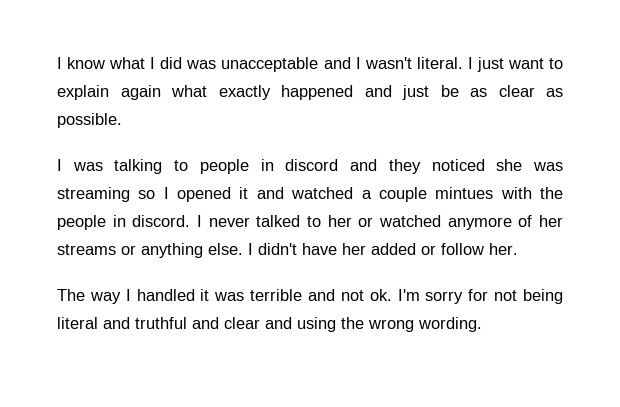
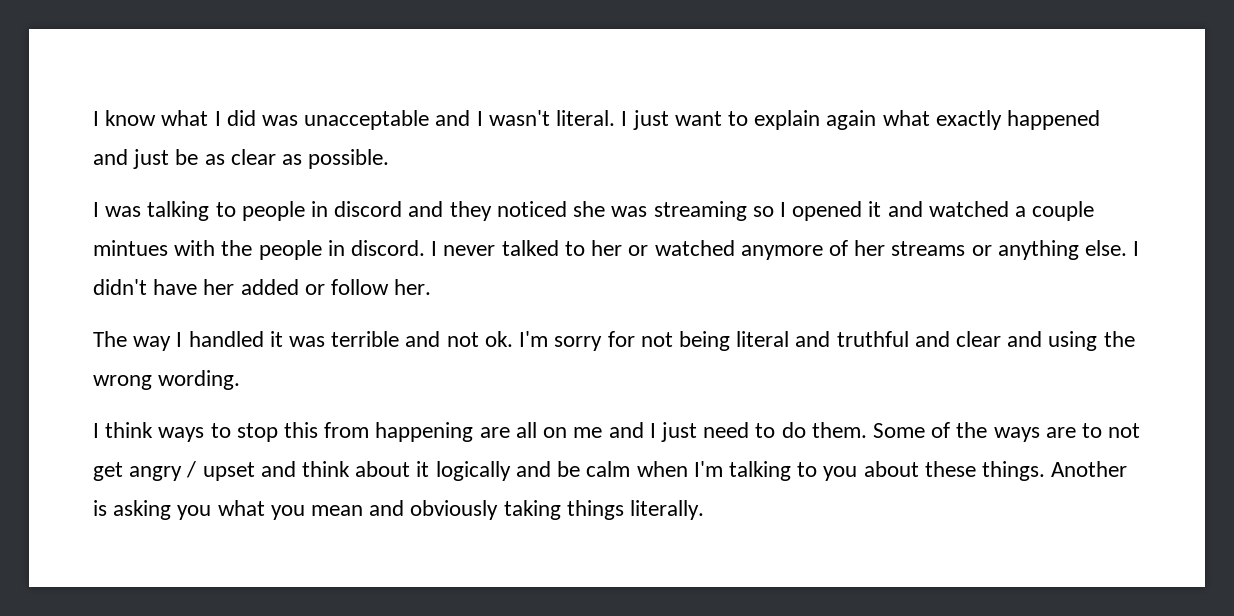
(482, 324) none -> [93,422,1141,442] [93,461,1128,481] [93,500,705,520] // I think ways to stop this from happening are all on me and I just need to do them. Some of the ways are to not get angry / upset and think about it logically and be calm when I'm talking to you about these things. Another is asking you what you mean and obviously taking things literally.

